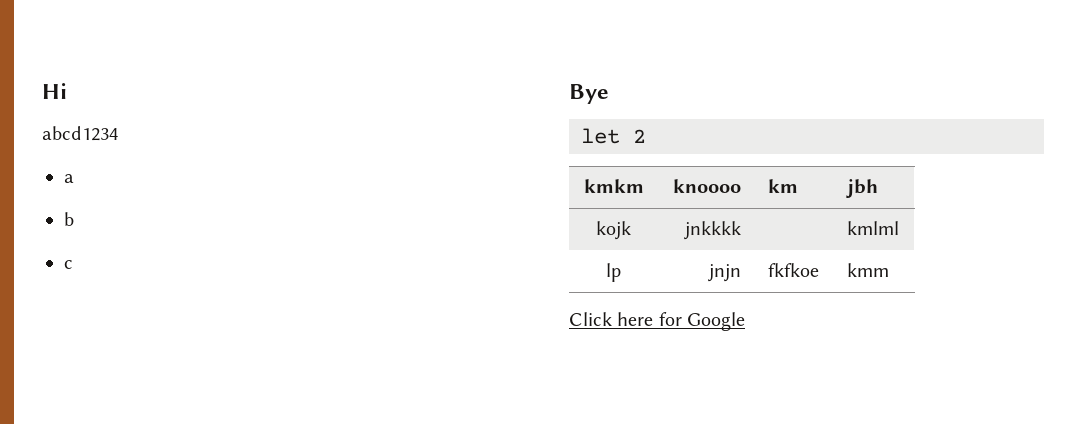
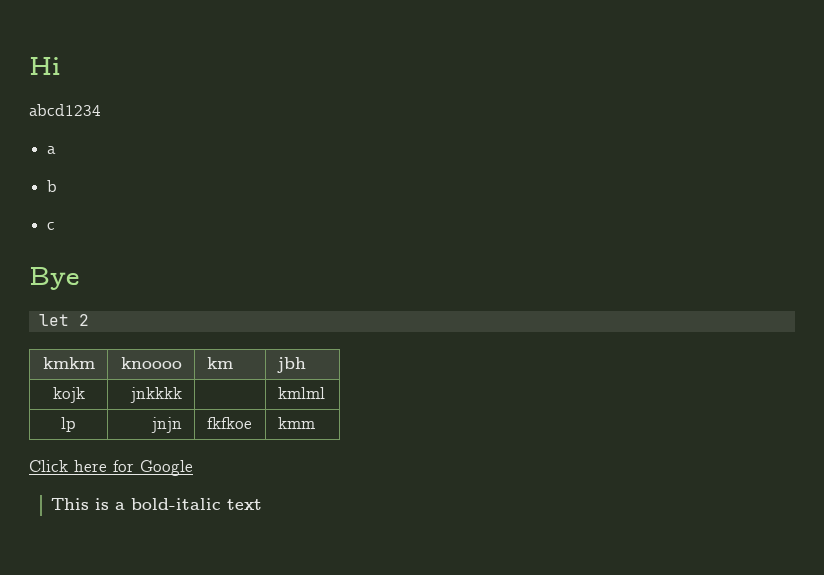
(746, 321) none -> [51,498,263,510] // This is a bold-italic text

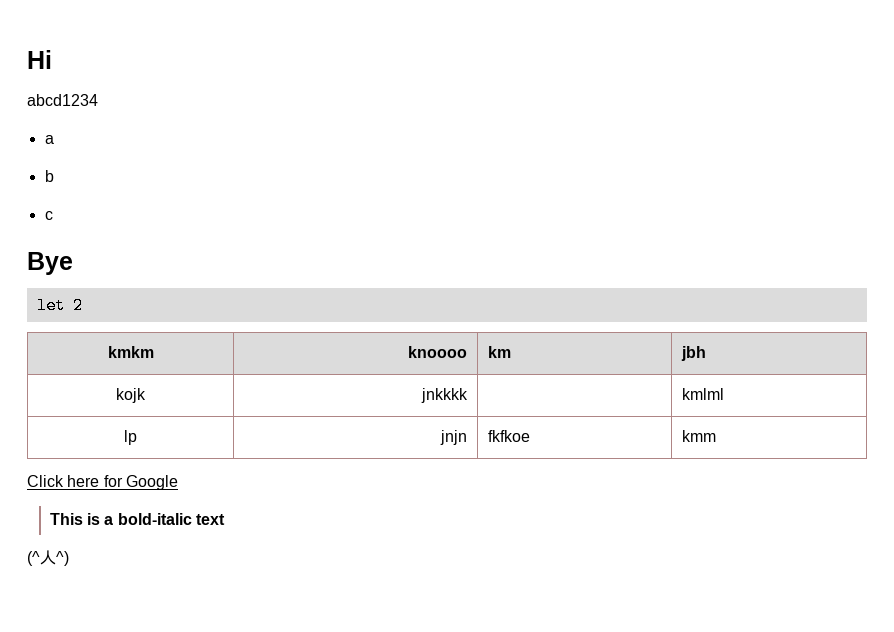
(263, 504) none -> [27,550,69,566] // (^人^)

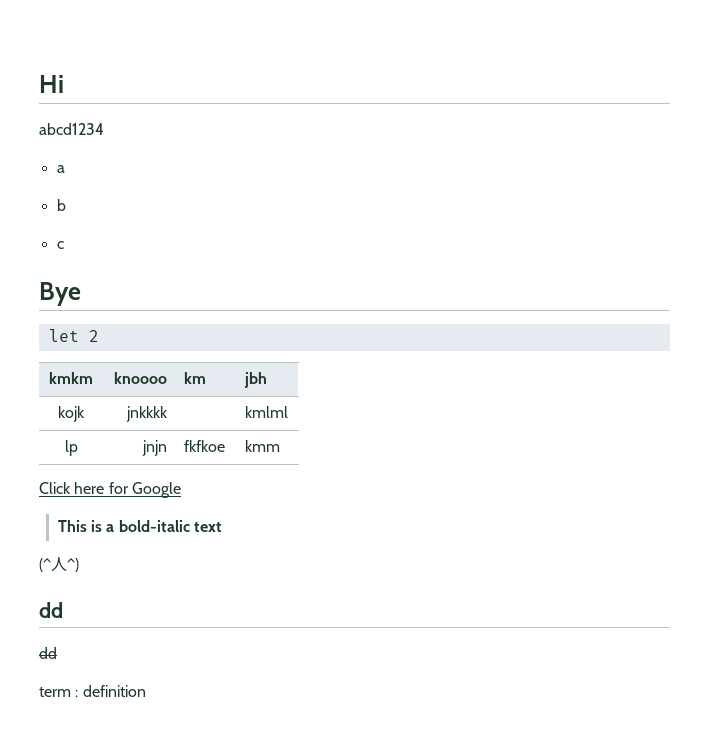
(69, 558) none -> [39,602,63,618] [39,647,57,659] [39,685,146,697] // dd // dd // term : definition

